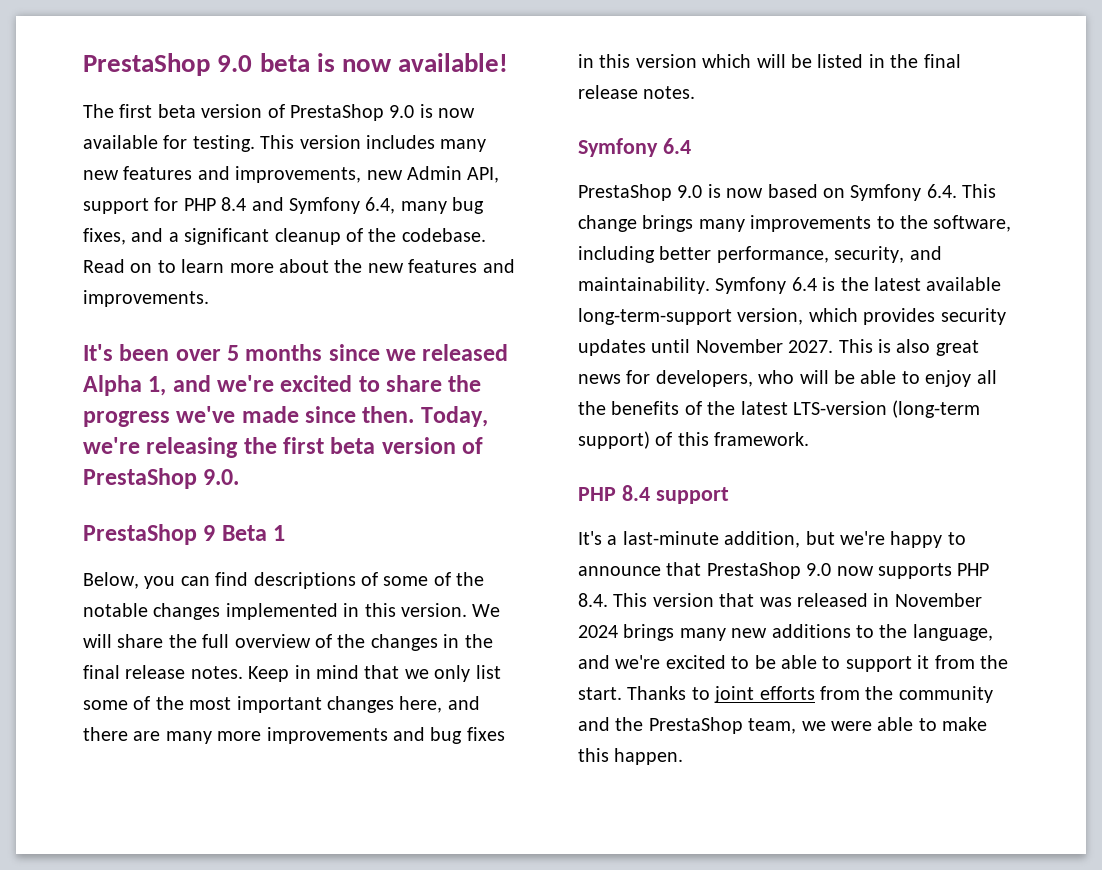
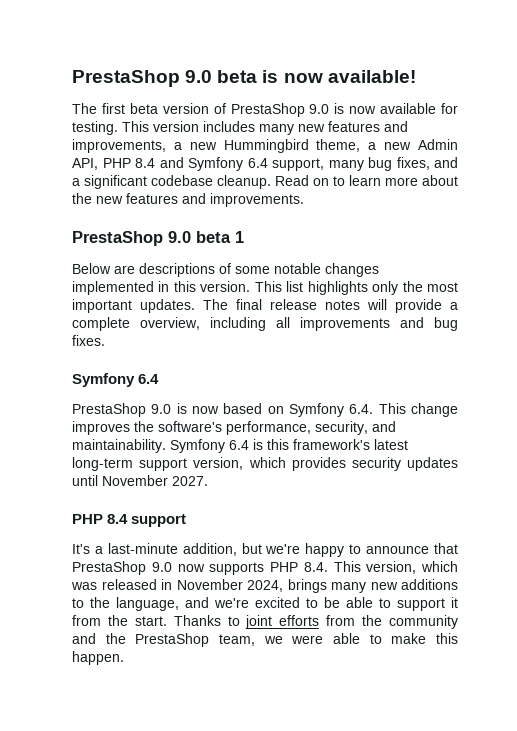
(362, 174) none -> [173,139,377,153] a new Hummingbird theme, a
[83,197,179,214] support for -> (98, 164) none
[365,197,396,214] 6.4, -> [247,158,324,171] 6.4 support,
[274,228,486,245] cleanup of the codebase. -> [151,175,271,189] codebase cleanup.
[83,344,509,361] [83,375,482,396] [83,406,488,427] [83,437,484,458] [83,468,240,489] [83,524,286,545] [83,572,249,589] It's been over 5 months since we released Alpha 1, and we're excited to share the progress we've made since then. Today, we're releasing the first beta version of PrestaShop 9.0. // PrestaShop 9 Beta 1 // Below, you can find -> [72,231,244,246] [72,263,135,274] PrestaShop 9.0 beta 1 // Below are
[433,572,485,586] of the -> (270, 270) none
[472,604,501,617] [83,634,493,651] [83,665,501,682] [83,696,480,713] [83,727,505,744] [578,54,961,68] [578,85,696,99] We will share the full overview of the changes in the final release notes. Keep in mind that we only list some of the most important changes here, and there are many more improvements and bug fixes in this version which will be listed in the final release notes. -> [254,281,459,295] [72,299,458,313] [72,317,458,331] [72,335,105,346] This list highlights only the most important updates. The final release notes will provide a complete overview, including all improvements and bug fixes.
[642,215,1012,232] [578,246,712,263] brings many improvements to the software, including better -> [72,421,222,435] improves the software's
[840,277,1002,291] [578,308,732,325] the latest available long-term-support -> [267,439,408,450] [72,457,188,471] this framework's latest long-term support
[838,339,979,356] [578,370,997,387] [578,400,981,418] [578,431,810,449] This is also great news for developers, who will be able to enjoy all the benefits of the latest LTS-version (long-term support) of this framework. -> (208, 481) none
[652,593,755,607] version that -> [366,561,458,574] version, which
[578,625,618,638] 2024 -> [247,580,283,592] 2024,

